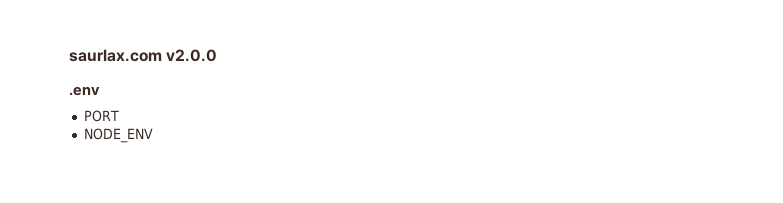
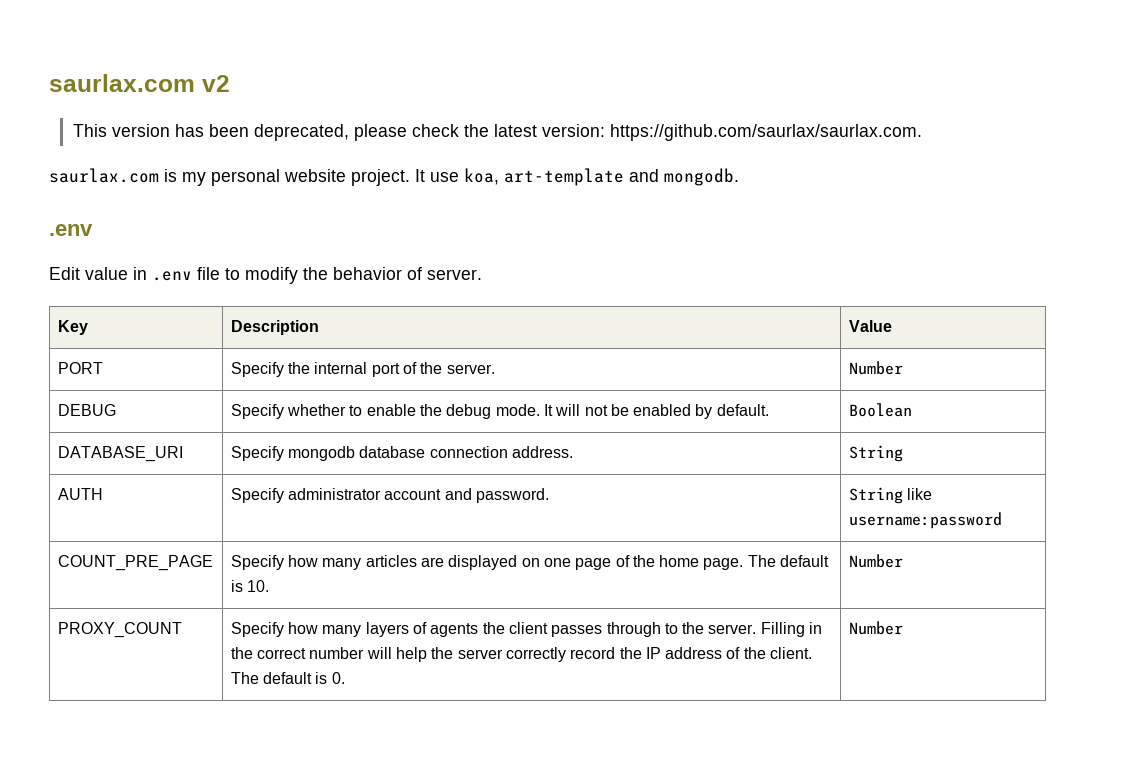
[69,49,218,62] [69,86,100,96] [83,110,119,122] [83,128,153,143] saurlax.com v2.0.0 // .env // PORT // NODE_ENV -> [49,74,230,92] [72,124,922,141] [49,168,739,186] [49,224,93,236] [49,267,482,284] [57,320,88,335] [230,320,319,335] [848,320,892,332] [57,362,103,374] [230,362,495,377] [848,361,903,375] [57,404,116,416] [230,404,769,419] [848,403,912,417] [57,446,183,462] [230,446,573,461] [848,445,903,462] [57,488,103,500] [230,488,549,503] [848,487,932,504] [848,512,1002,529] [57,555,213,571] [230,555,830,570] [230,580,269,592] [848,554,903,568] [57,622,182,638] [230,622,823,637] [230,647,813,662] [230,672,345,684] [848,621,903,635] saurlax.com v2 // This version has been deprecated, please check the latest version: https://github.com/saurlax/saurlax.com. // saurlax.com is my personal website project. It use koa, art-template and mongodb. // .env // Edit value in .env file to modify the behavior of server. // Key | Description | Value // PORT | Specify the internal port of the server. | Number // DEBUG | Specify whether to enable the debug mode. It will not be enabled by default. | Boolean // DATABASE_URI | Specify mongodb database connection address. | String // AUTH | Specify administrator account and password. | String like username:password // COUNT_PRE_PAGE | Specify how many articles are displayed on one page of the home page. The default is 10. | Number // PROXY_COUNT | Specify how many layers of agents the client passes through to the server. Filling in the correct number will help the server correctly record the IP address of the client. The default is 0. | Number

